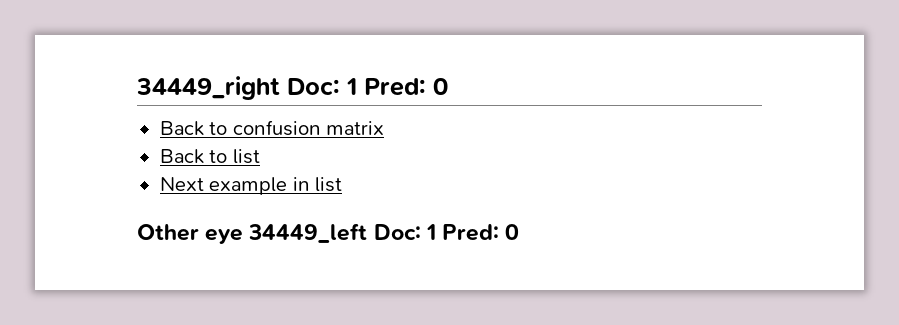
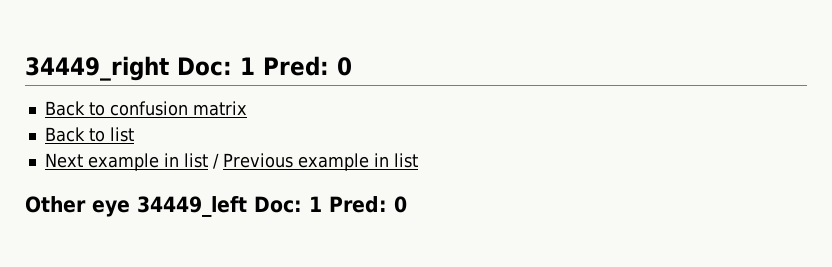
(343, 184) none -> [212,153,418,171] / Previous example in list

